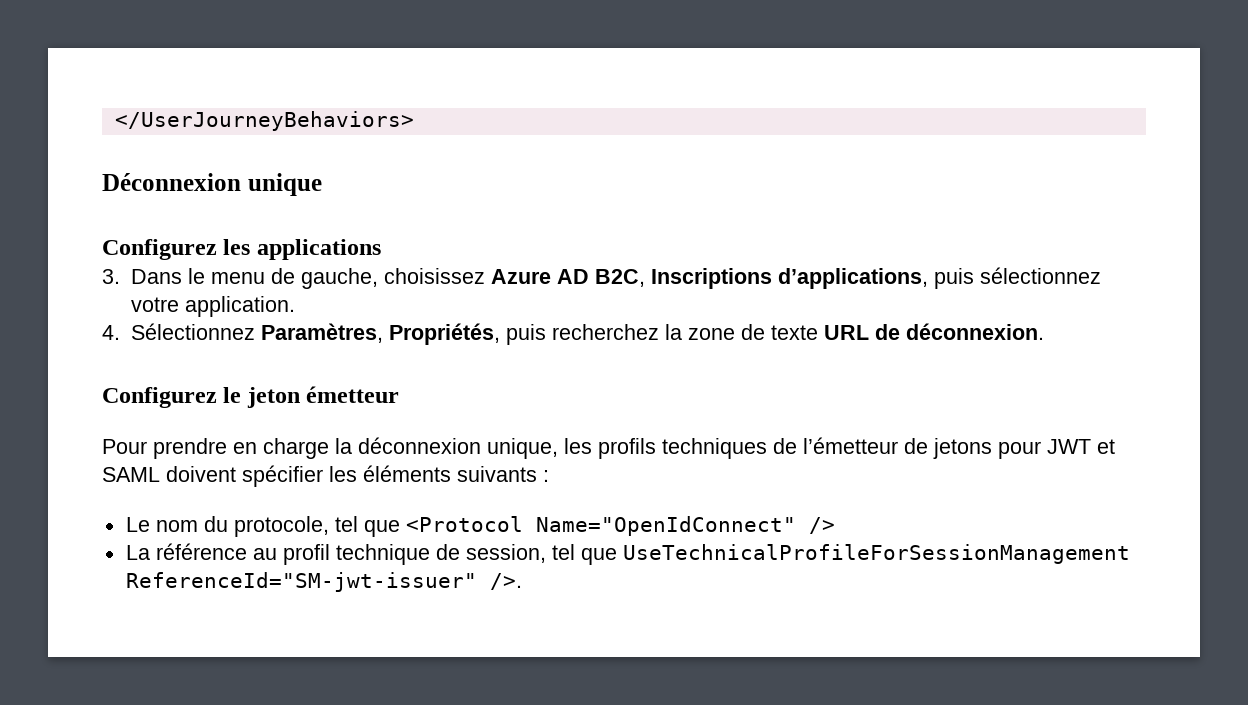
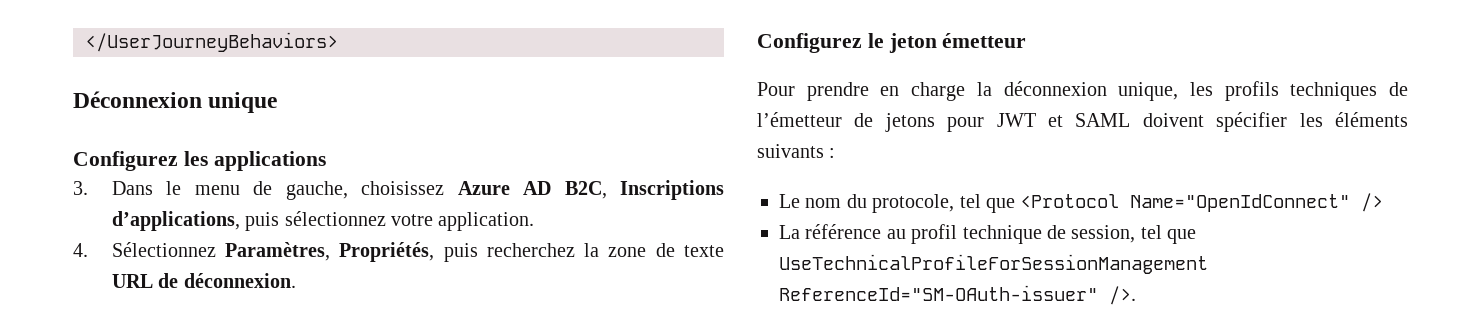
[125,572,477,592] ReferenceId="SM-jwt-issuer" -> [779,285,1098,301] ReferenceId="SM-OAuth-issuer"

